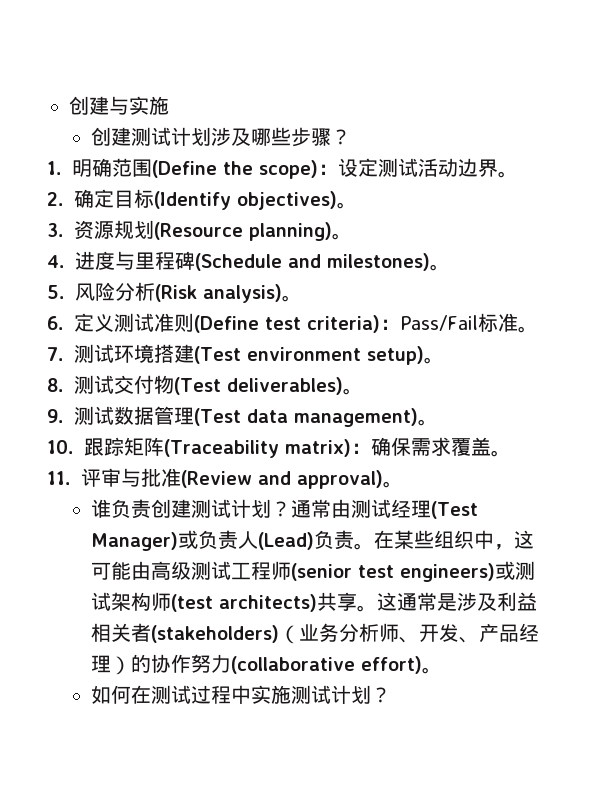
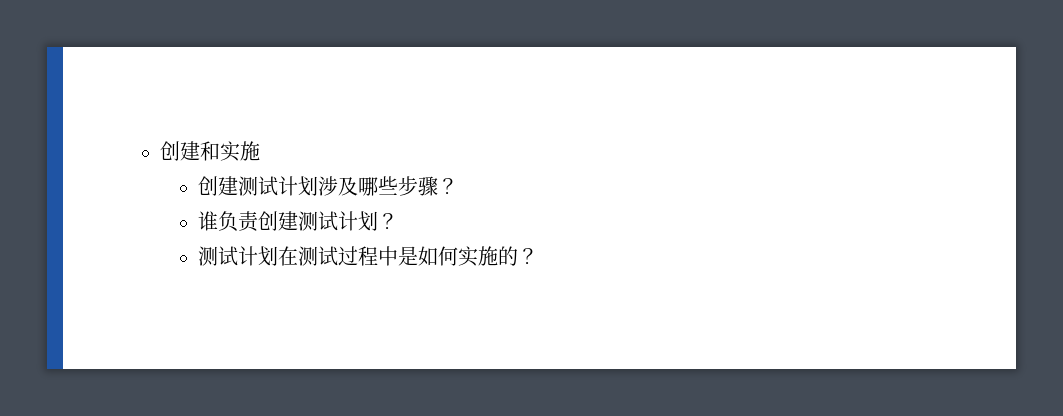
[68,96,129,115] 创建与 -> [160,141,221,161] 创建和
[46,158,518,179] [46,189,357,210] [46,220,352,241] [46,251,450,271] [46,282,302,303] [46,313,538,333] [46,344,444,365] [46,375,363,395] [46,406,438,427] [46,437,511,458] [46,468,403,489] // 1.明确范围(Define the scope)：设定测试活动边界。 // 2.确定目标(Identify objectives)。 // 3.资源规划(Resource planning)。 // 4.进度与里程碑(Schedule and milestones)。 // 5.风险分析(Risk analysis)。 // 6.定义测试准则(Define test criteria)：Pass/Fail标准。 // 7.测试环境搭建(Test environment setup)。 // 8.测试交付物(Test deliverables)。 // 9.测试数据管理(Test data management)。 // 10.跟踪矩阵(Traceability matrix)：确保需求覆盖。 // 11.评审与批准(Review and approval)。 -> (458, 186) none
[291,499,479,519] [91,530,535,551] [91,561,536,582] [91,592,538,612] [91,623,540,644] [91,654,443,675] [91,685,372,704] 通常由测试经理(Test Manager)或负责人(Lead)负责。在某些组织中，这可能由高级测试工程师(senior test engineers)或测试架构师(test architects)共享。这通常是涉及利益相关者(stakeholders)（业务分析师、开发、产品经理）的协作努力(collaborative effort)。 // 如何在测试过程中实施测试计划 -> [197,246,518,267] // 测试计划在测试过程中是如何实施的

